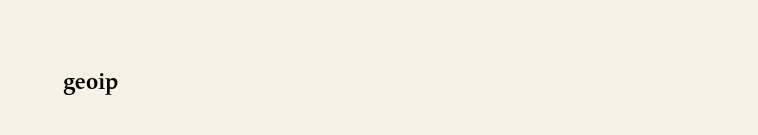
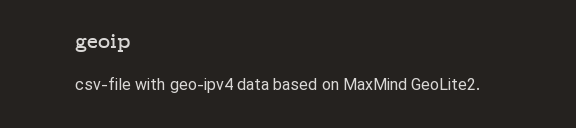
(118, 84) none -> [75,76,481,93] // csv-file with geo-ipv4 data based on MaxMind GeoLite2.

